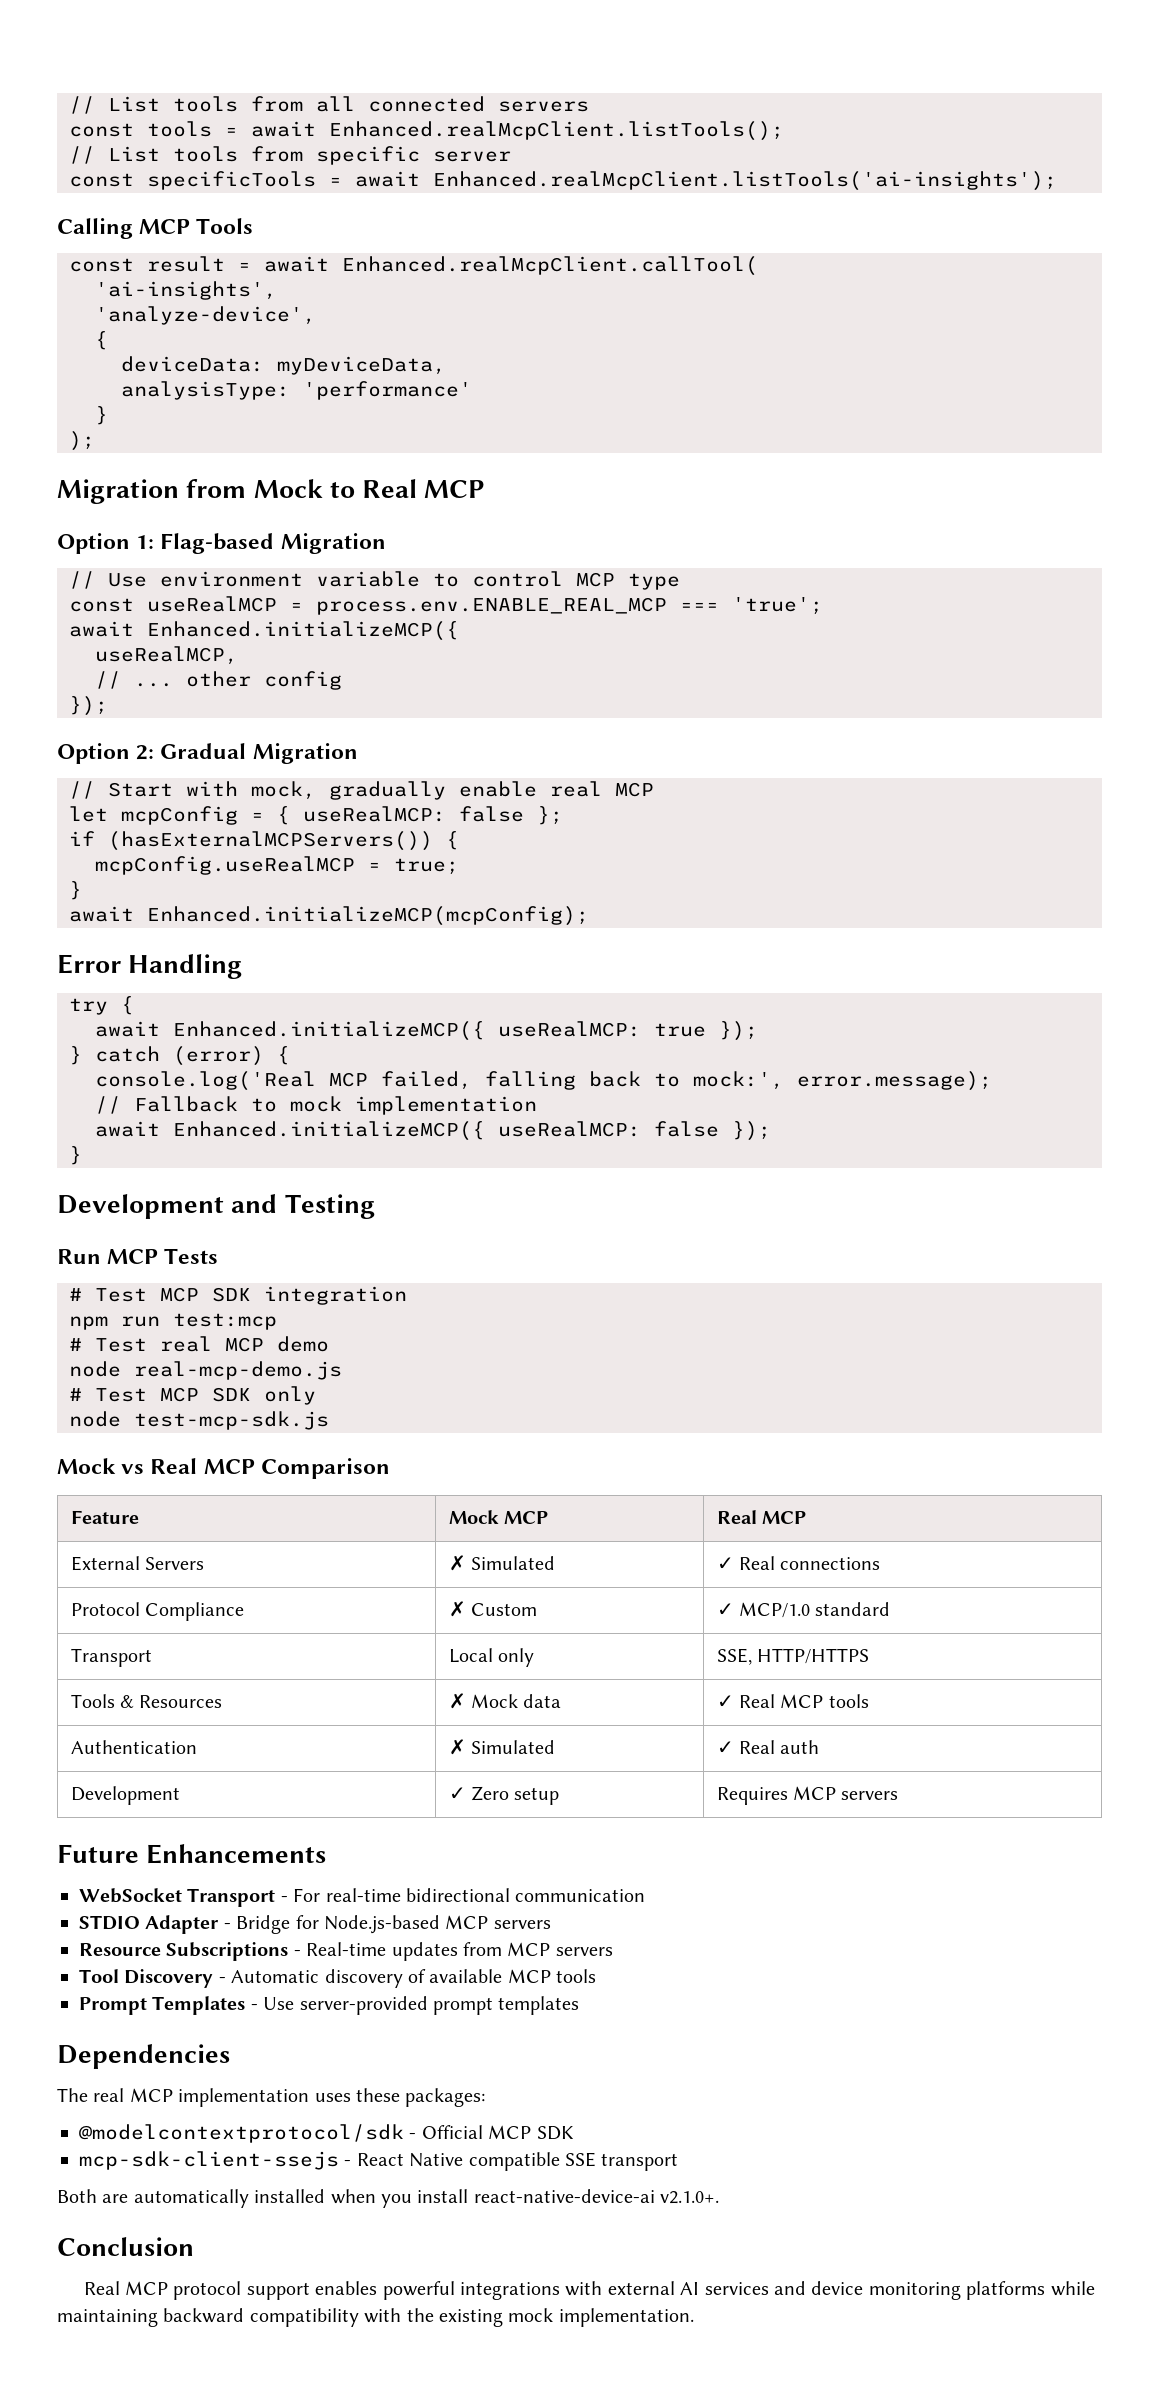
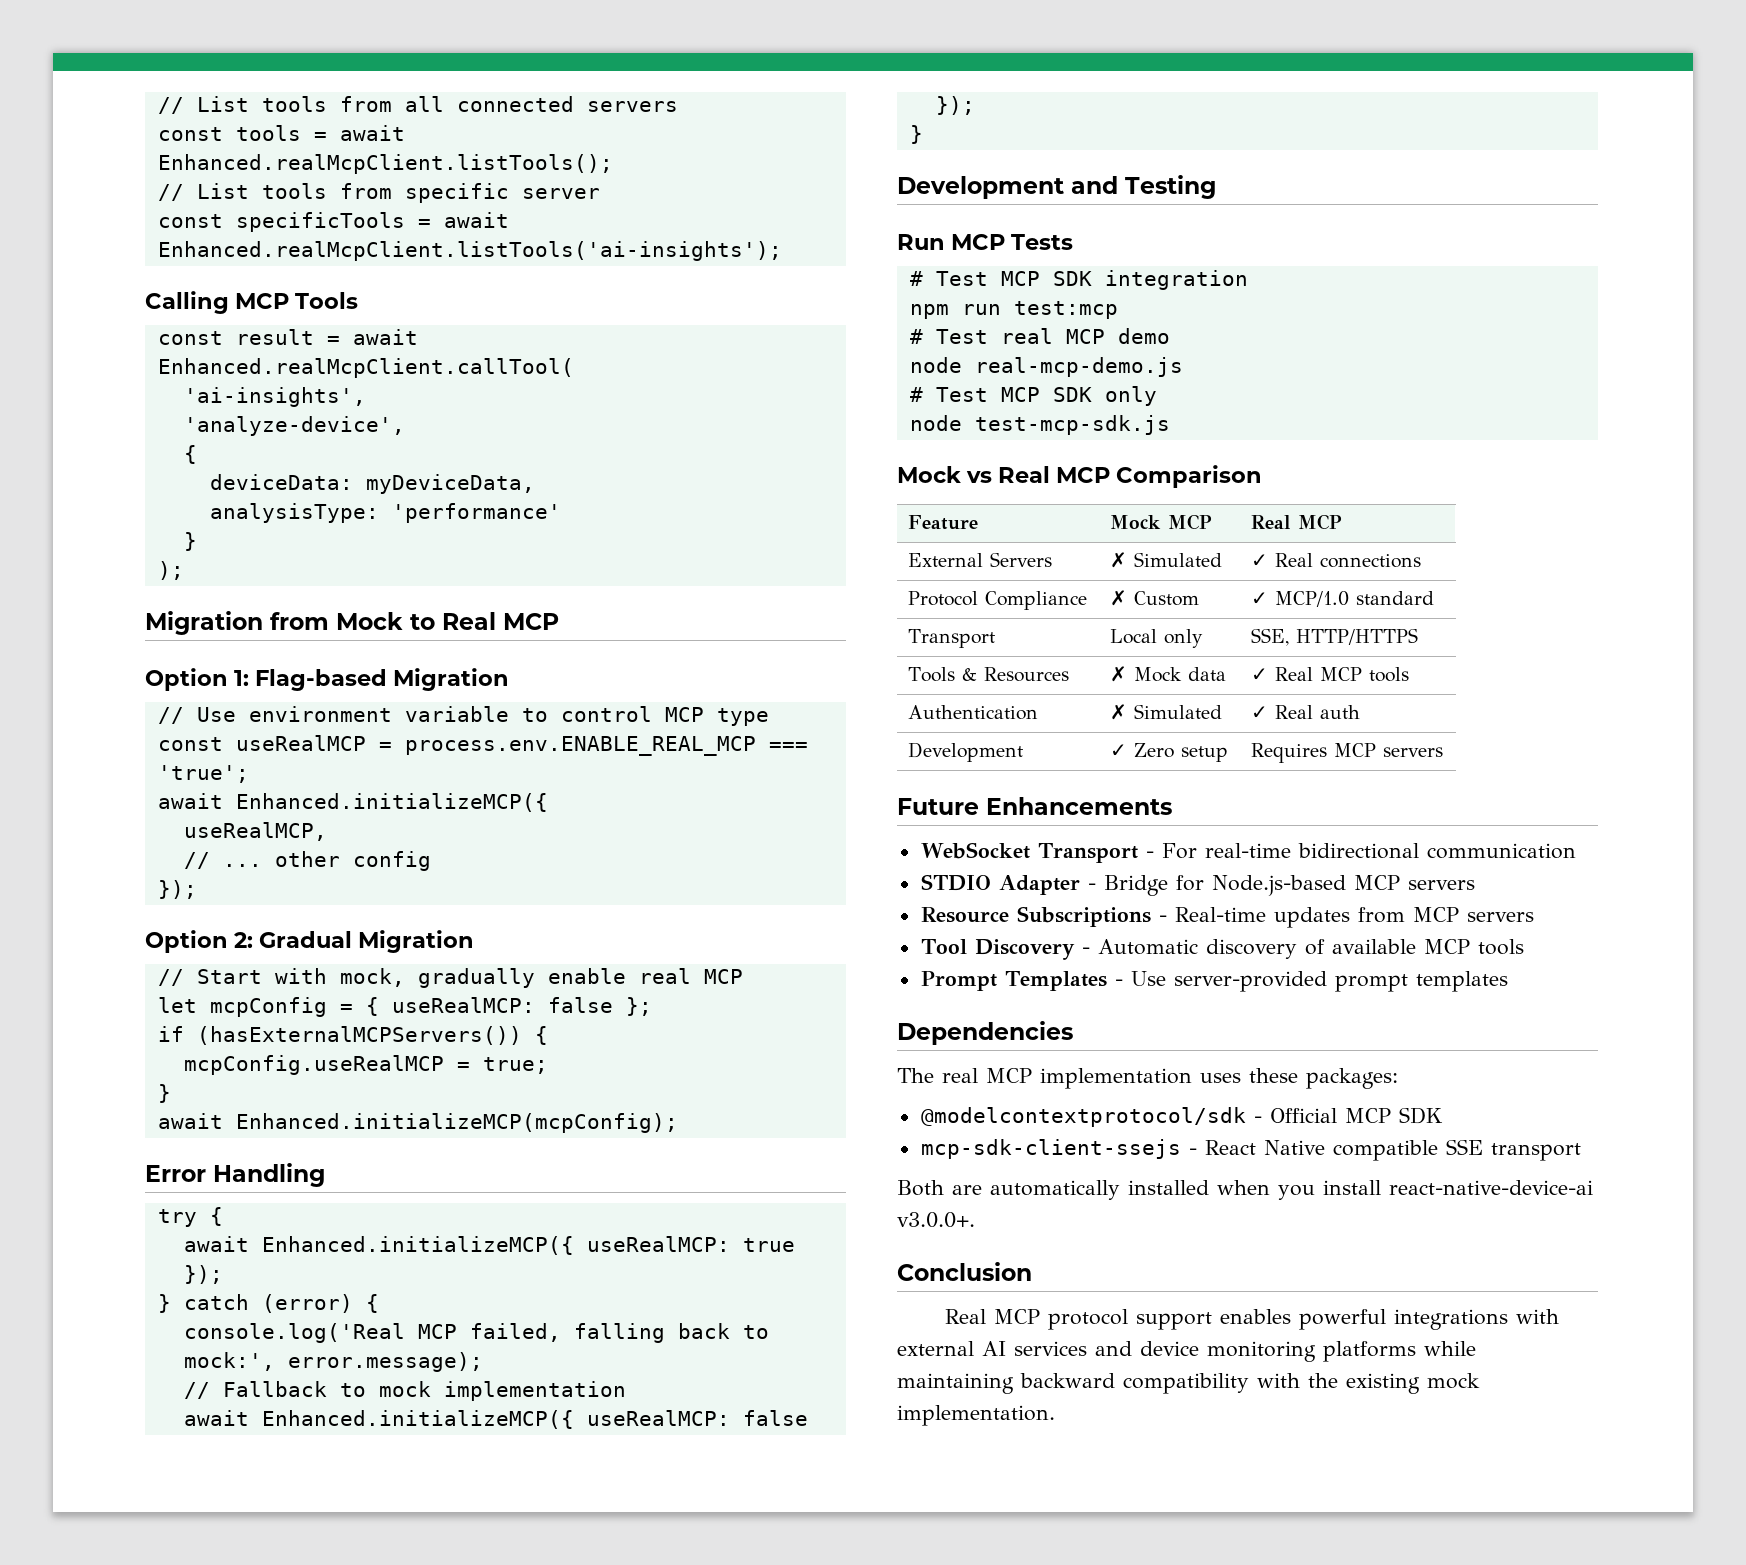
[660,2191,720,2204] v2.1.0+. -> [897,1212,975,1228] v3.0.0+.

